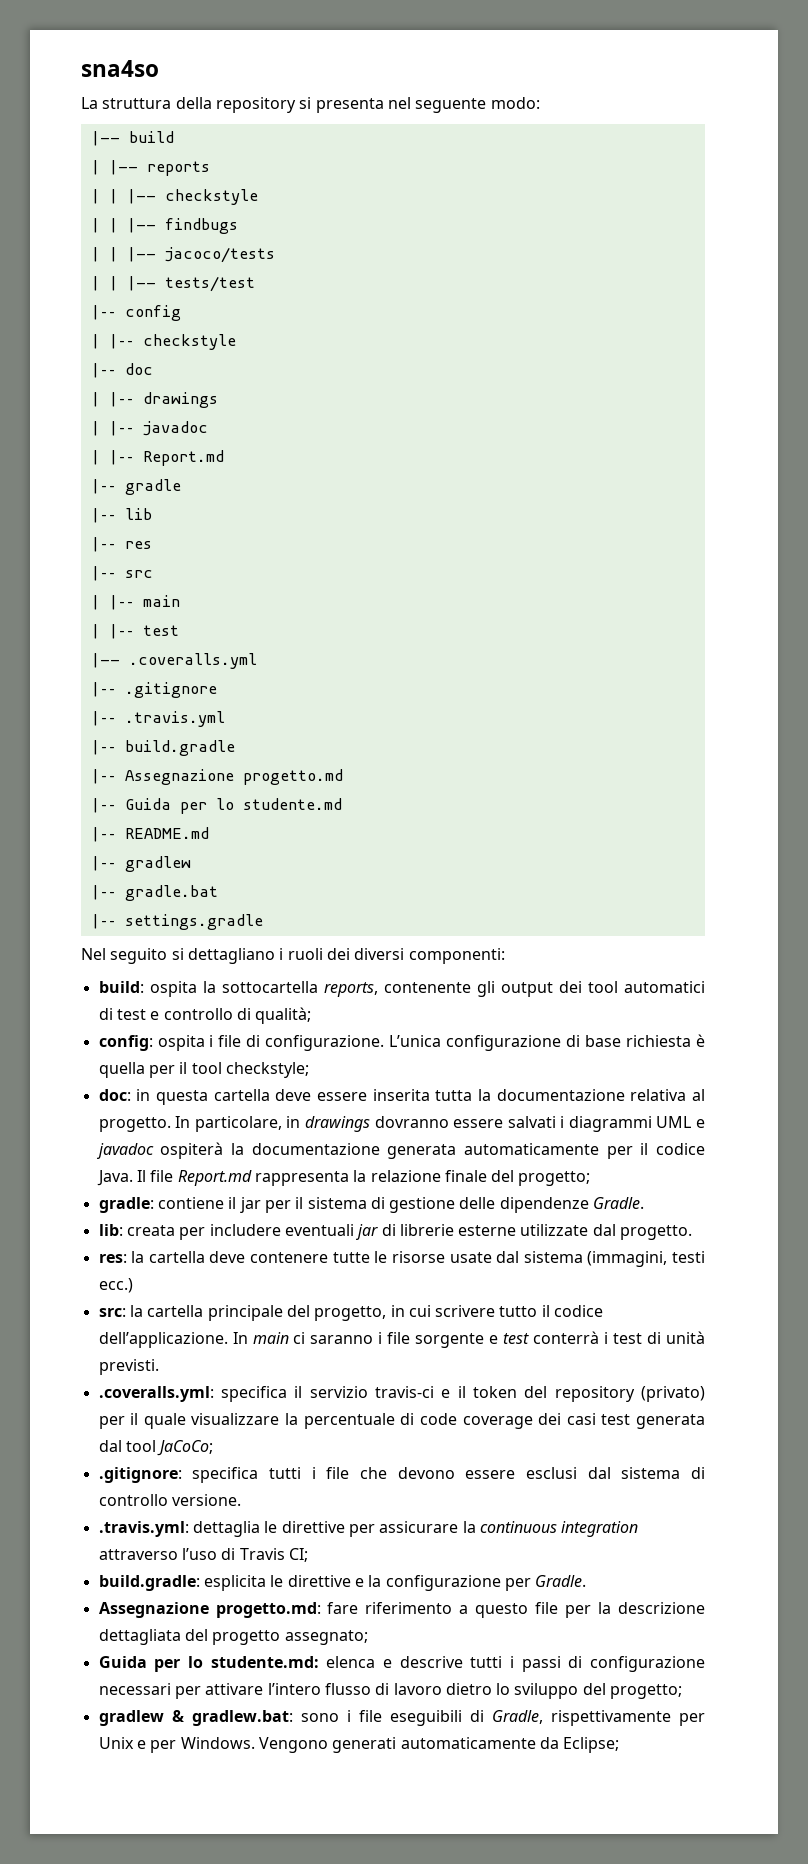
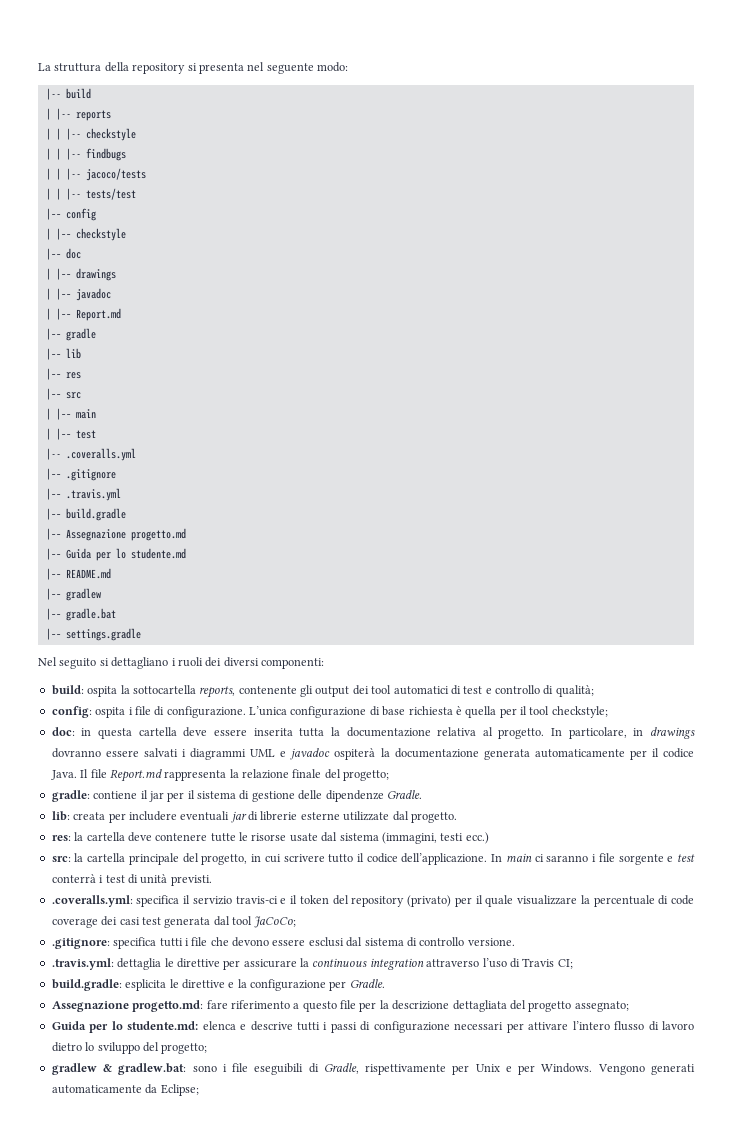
[81,60,159,77] sna4so // -> (38, 67) none

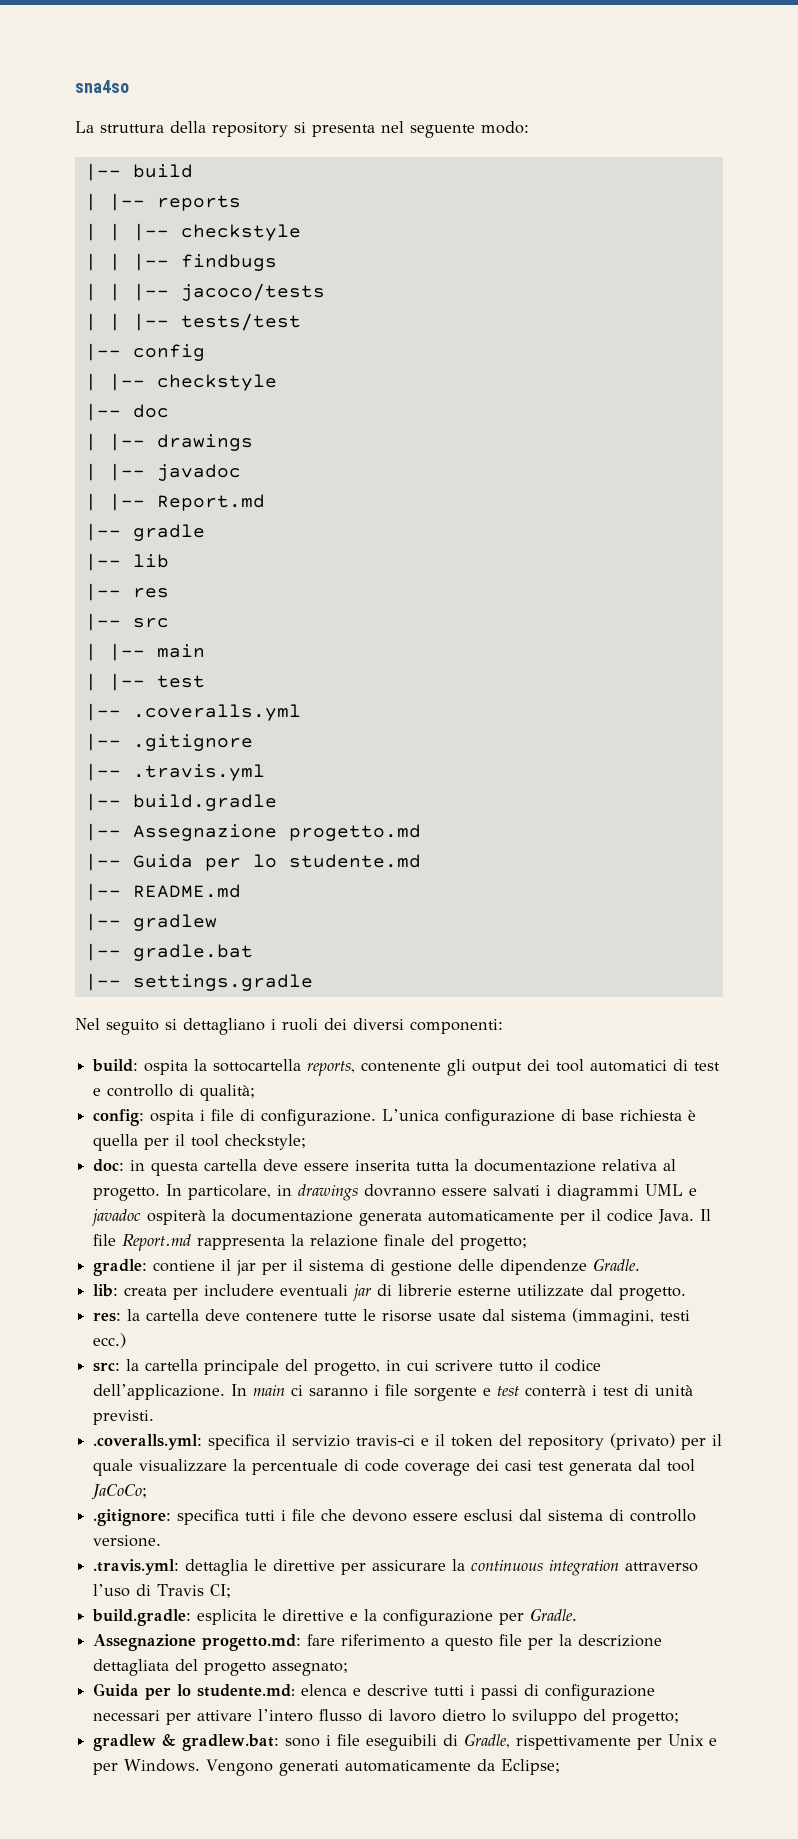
(38, 67) none -> [75,80,129,93] sna4so //

